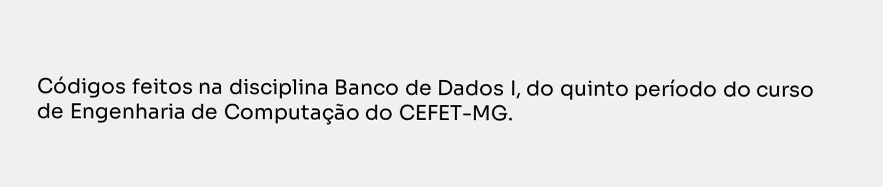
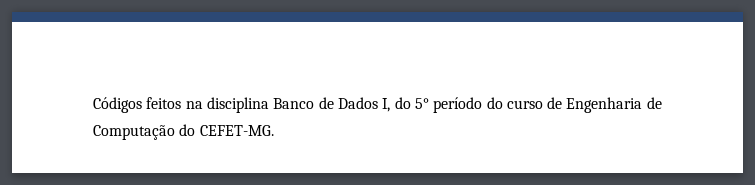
[558,79,630,101] quinto -> [414,98,429,109] 5°

